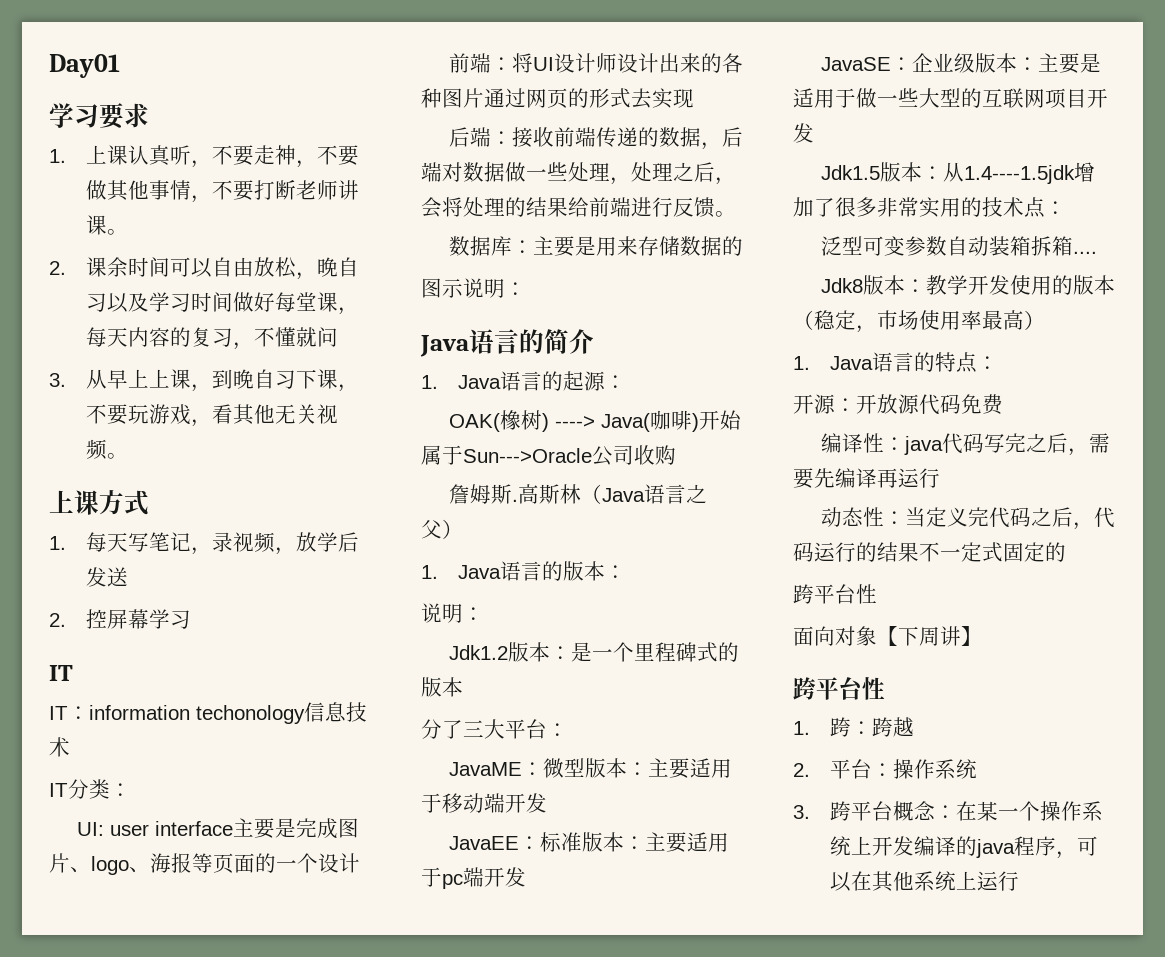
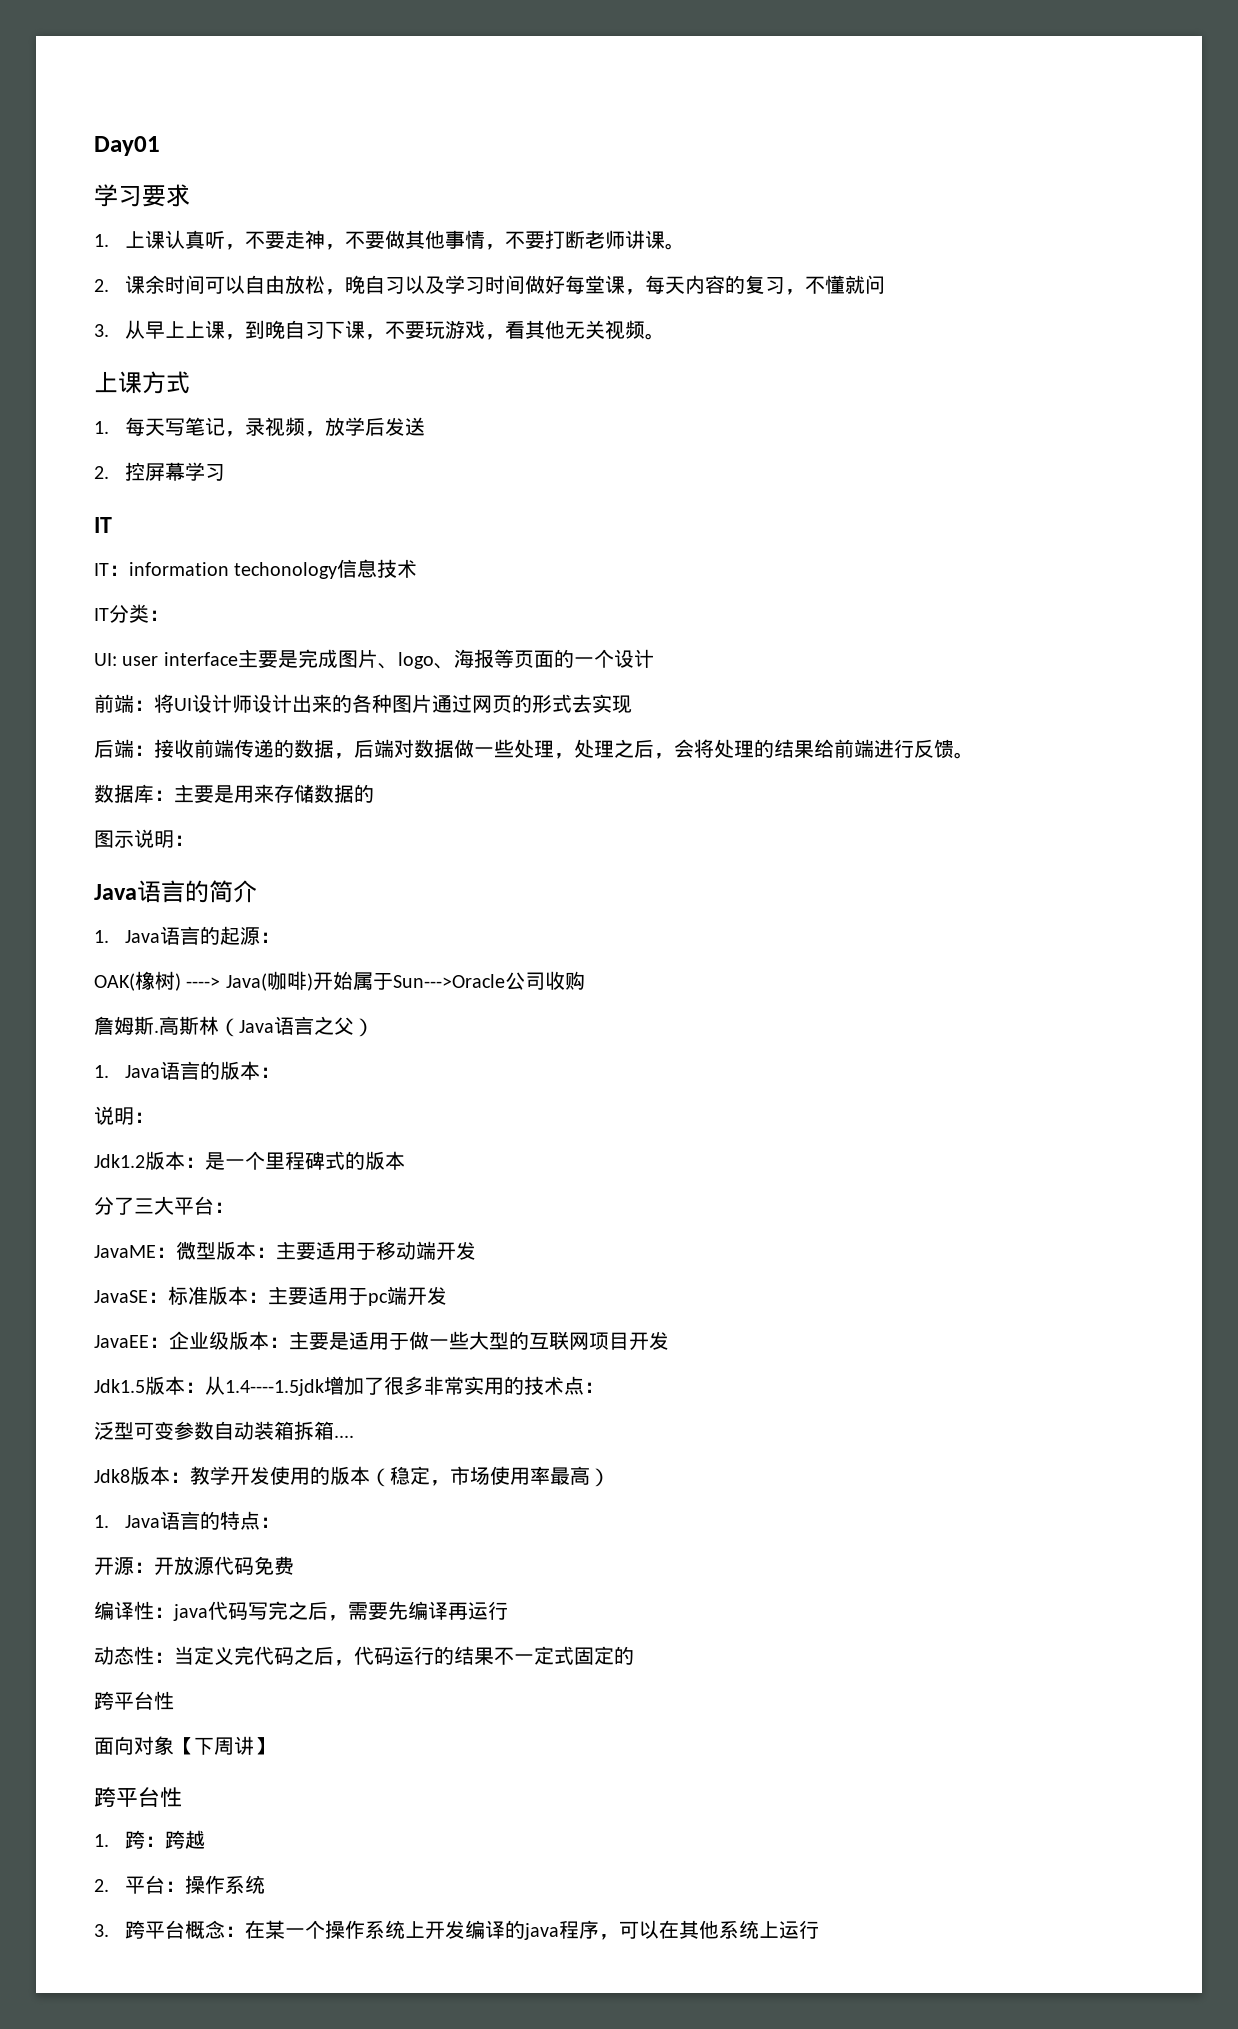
[449,836,520,850] JavaEE -> [94,1290,148,1303] JavaSE
[821,57,892,71] JavaSE -> [94,1335,149,1348] JavaEE

